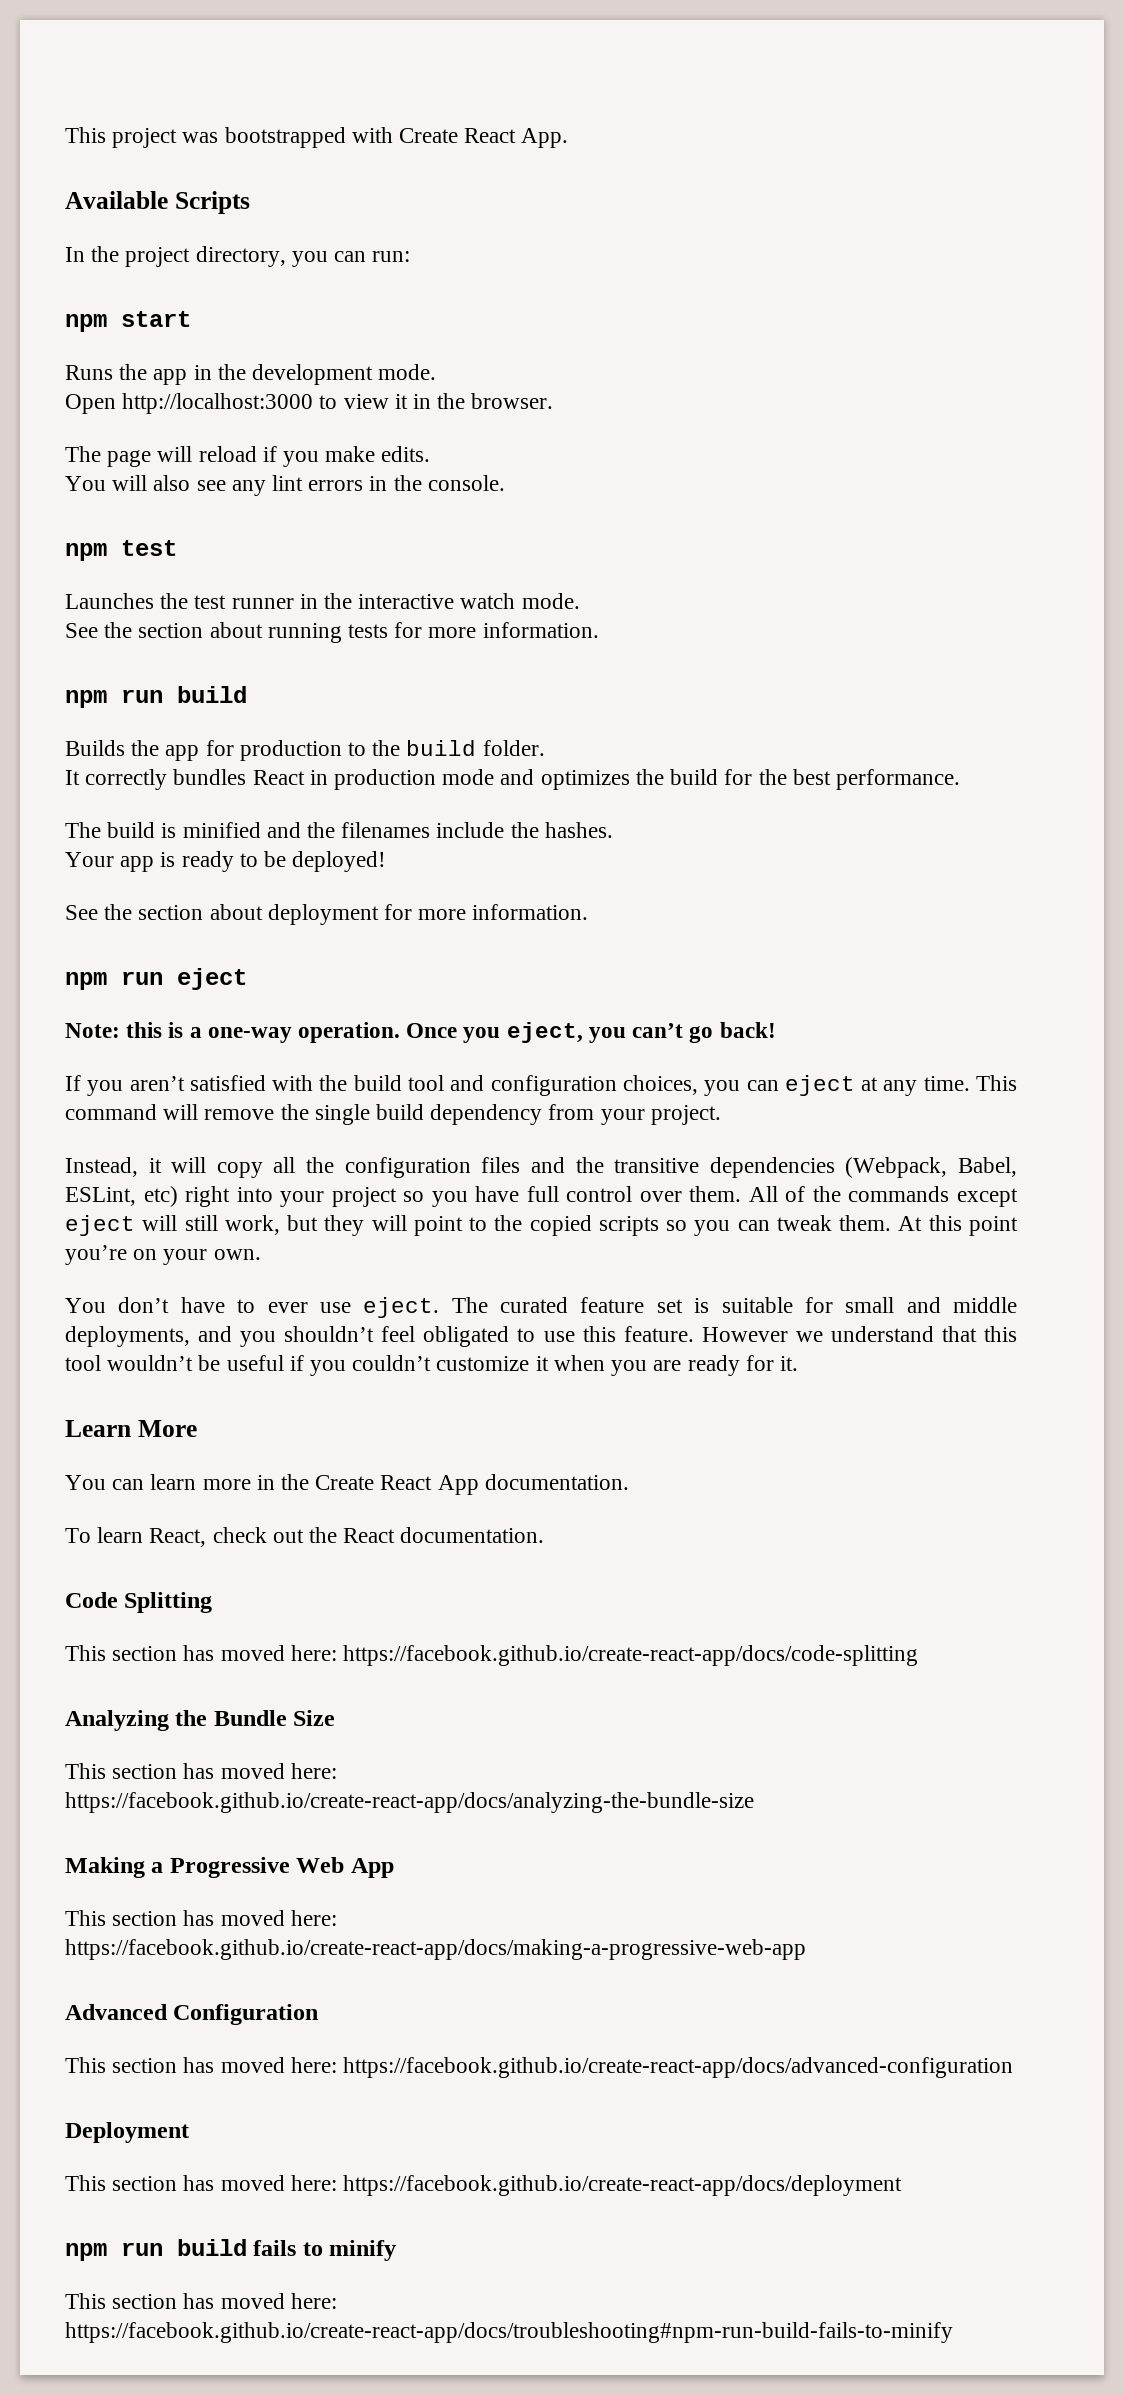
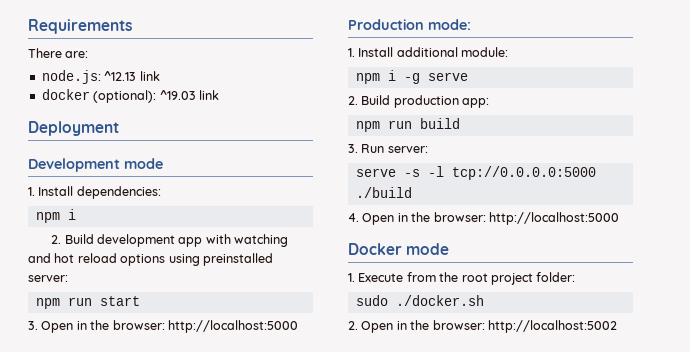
[65,127,569,148] [65,191,250,214] [65,246,411,267] [65,311,191,332] [65,364,437,385] [65,393,554,414] [65,446,431,467] [65,475,505,496] [65,540,177,561] [65,593,580,609] [65,622,599,643] [65,686,247,708] [65,740,545,761] [65,769,960,790] [65,822,613,838] [65,851,387,872] [65,904,589,925] [65,968,247,990] [65,1022,776,1043] [65,1075,1017,1096] [65,1104,721,1125] [65,1157,1018,1178] [65,1186,1018,1207] [65,1215,1019,1236] [65,1245,261,1265] [65,1297,1017,1318] [65,1326,1017,1347] [65,1355,798,1376] [65,1420,197,1437] [65,1474,629,1495] [65,1527,545,1547] [65,1592,213,1613] [65,1645,919,1666] [65,1710,336,1731] [65,1763,337,1779] [65,1792,754,1813] [65,1857,394,1878] [65,1910,337,1926] [65,1939,806,1960] [65,2004,319,2025] [65,2057,1014,2078] [65,2122,189,2143] [65,2175,903,2196] [65,2239,397,2261] [65,2293,337,2309] [65,2322,953,2343] This project was bootstrapped with Create React App. // Available Scripts // In the project directory, you can run: // npm start // Runs the app in the development mode. // Open http://localhost:3000 to view it in the browser. // The page will reload if you make edits. // You will also see any lint errors in the console. // npm test // Launches the test runner in the interactive watch mode. // See the section about running tests for more information. // npm run build // Builds the app for production to the build folder. // It correctly bundles React in production mode and optimizes the build for the best performance. // The build is minified and the filenames include the hashes. // Your app is ready to be deployed! // See the section about deployment for more information. // npm run eject // Note: this is a one-way operation. Once you eject, you can’t go back! // If you aren’t satisfied with the build tool and configuration choices, you can eject at any time. This command will remove the single build dependency from your project. // Instead, it will copy all the configuration files and the transitive dependencies (Webpack, Babel, ESLint, etc) right into your project so you have full control over them. All of the commands except eject will still work, but they will point to the copied scripts so you can tweak them. At this point you’re on your own. // You don’t have to ever use eject. The curated feature set is suitable for small and middle deployments, and you shouldn’t feel obligated to use this feature. However we understand that this tool wouldn’t be useful if you couldn’t customize it when you are ready for it. // Learn More // You can learn more in the Create React App documentation. // To learn React, check out the React documentation. // Code Splitting // This section has moved here: https://facebook.github.io/create-react-app/docs/code-splitting // Analyzing the Bundle Size // This section has moved here: https://facebook.github.io/create-react-app/docs/analyzing-the-bundle-size // Making a Progressive Web App // This section has moved here: https://facebook.github.io/create-react-app/docs/making-a-progressive-web-app // Advanced Configuration // This section has moved here: https://facebook.github.io/create-react-app/docs/advanced-configuration // Deployment // This section has moved here: https://facebook.github.io/create-react-app/docs/deployment // npm run build fails to minify // This section has moved here: https://facebook.github.io/create-react-app/docs/troubleshooting#npm-run-build-fails-to-minify -> [28,19,132,34] [28,48,89,58] [41,70,160,84] [41,89,219,103] [28,121,119,136] [28,158,163,172] [28,186,161,199] [35,209,76,223] [51,234,289,247] [28,253,273,266] [28,275,68,282] [35,296,140,309] [28,320,298,333] [348,19,471,30] [348,47,509,57] [355,70,468,84] [348,95,490,108] [355,118,460,132] [348,144,428,153] [355,166,596,180] [355,187,412,198] [348,212,619,225] [348,243,450,255] [348,272,576,285] [355,295,484,306] [348,320,617,333] Requirements // There are: // node.js: ^12.13 link // docker (optional): ^19.03 link // Deployment // Development mode // 1. Install dependencies: // npm i // 2. Build development app with watching and hot reload options using preinstalled server: // npm run start // 3. Open in the browser: http://localhost:5000 // Production mode: // 1. Install additional module: // npm i -g serve // 2. Build production app: // npm run build // 3. Run server: // serve -s -l tcp://0.0.0.0:5000 ./build // 4. Open in the browser: http://localhost:5000 // Docker mode // 1. Execute from the root project folder: // sudo ./docker.sh // 2. Open in the browser: http://localhost:5002

